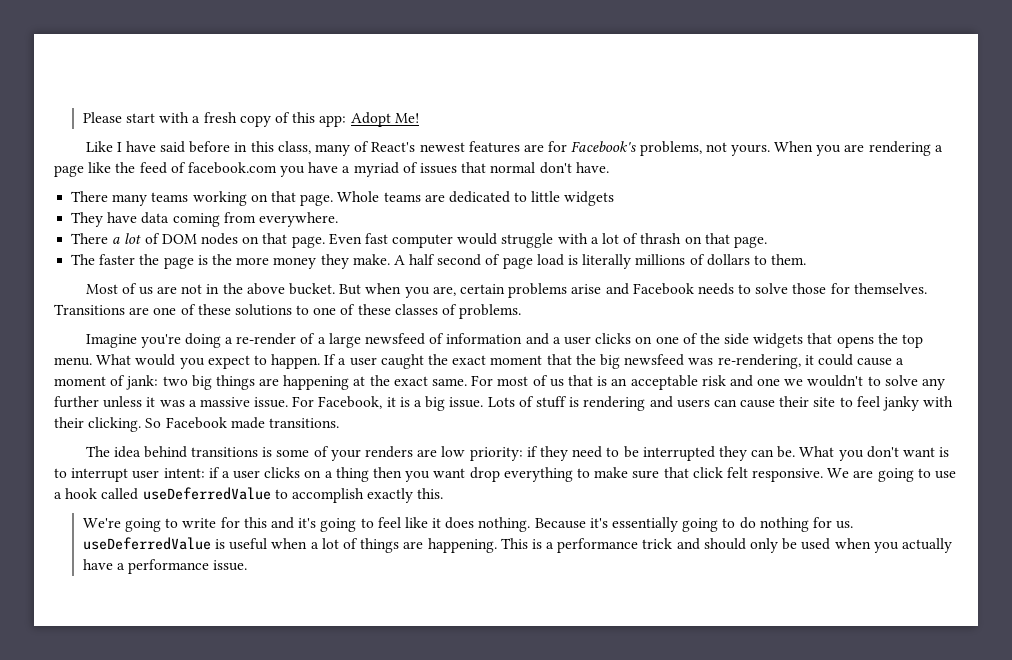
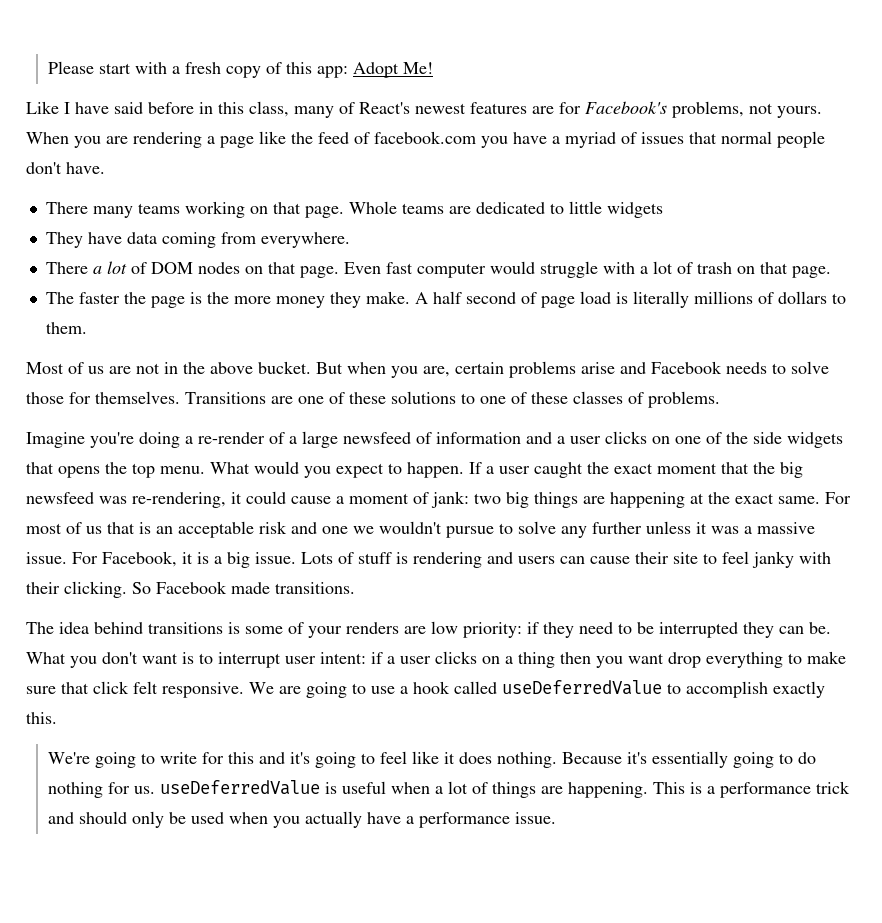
(536, 167) none -> [777,131,825,148] people
[640,233,682,244] thrash -> [696,262,732,274] trash
(864, 381) none -> [446,526,494,538] pursue

